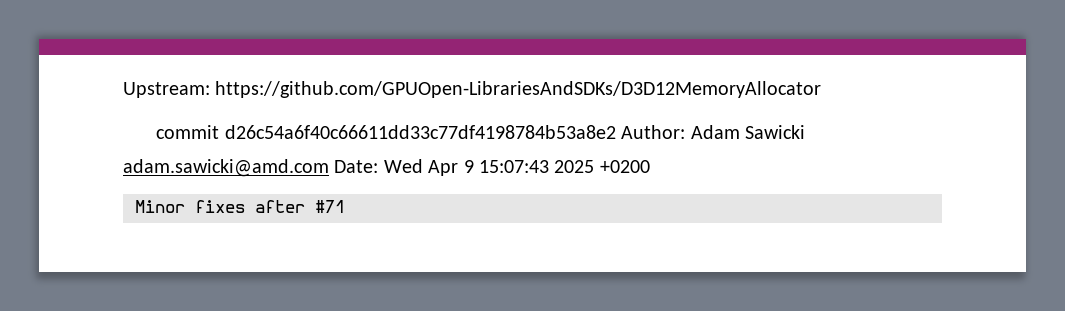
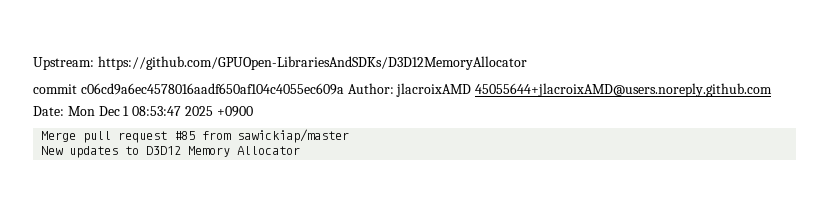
[224,125,805,139] [123,159,650,177] [135,200,345,213] d26c54a6f40c66611dd33c77df4198784b53a8e2 Author: Adam Sawicki adam.sawicki@amd.com Date: Wed Apr 9 15:07:43 2025 +0200 // Minor fixes after #71 -> [80,83,773,97] [33,106,253,117] [41,129,350,143] [41,146,301,158] c06cd9a6ec4578016aadf650af104c4055ec609a Author: jlacroixAMD 45055644+jlacroixAMD@users.noreply.github.com Date: Mon Dec 1 08:53:47 2025 +0900 // Merge pull request #85 from sawickiap/master // New updates to D3D12 Memory Allocator

